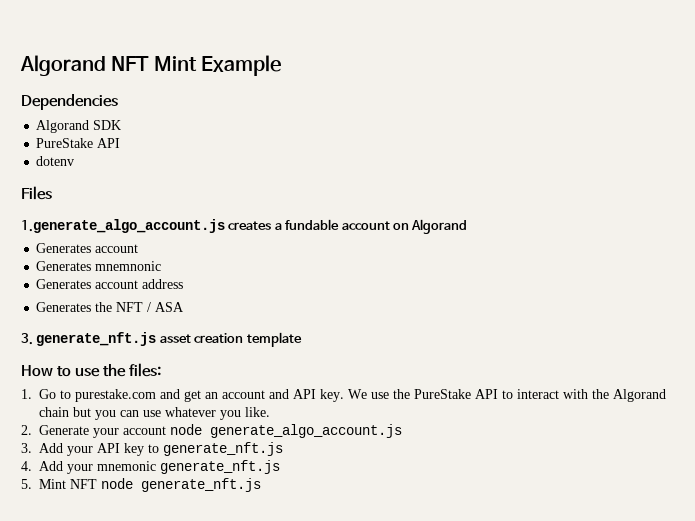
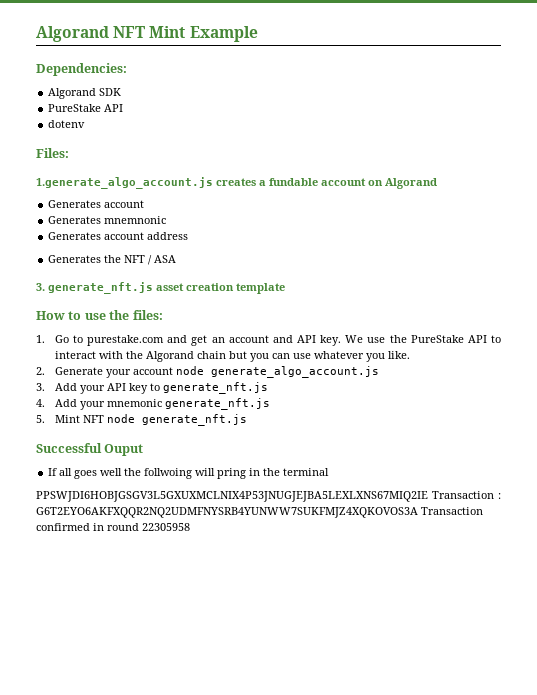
[21,94,118,110] Dependencies -> [36,63,127,76] Dependencies:
[21,186,52,200] Files -> [36,148,69,158] Files:
(261, 485) none -> [36,443,144,456] [48,468,330,479] [36,491,501,502] [36,507,483,518] [36,523,190,531] // Successful Ouput // If all goes well the follwoing will pring in the terminal // PPSWJDI6HOBJGSGV3L5GXUXMCLNIX4P53JNUGJEJBA5LEXLXNS67MIQ2IE Transaction : G6T2EYO6AKFXQQR2NQ2UDMFNYSRB4YUNWW7SUKFMJZ4XQKOVOS3A Transaction confirmed in round 22305958

